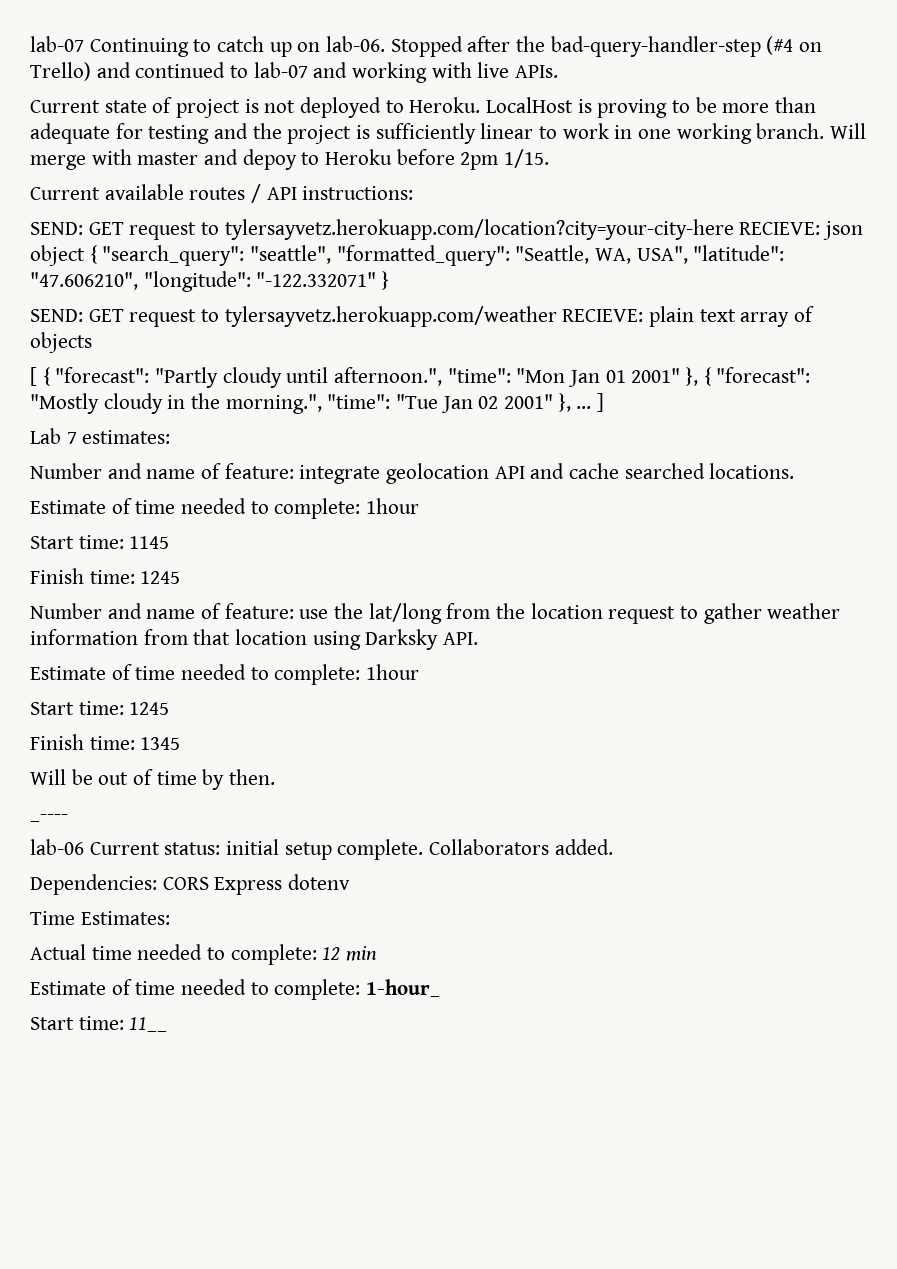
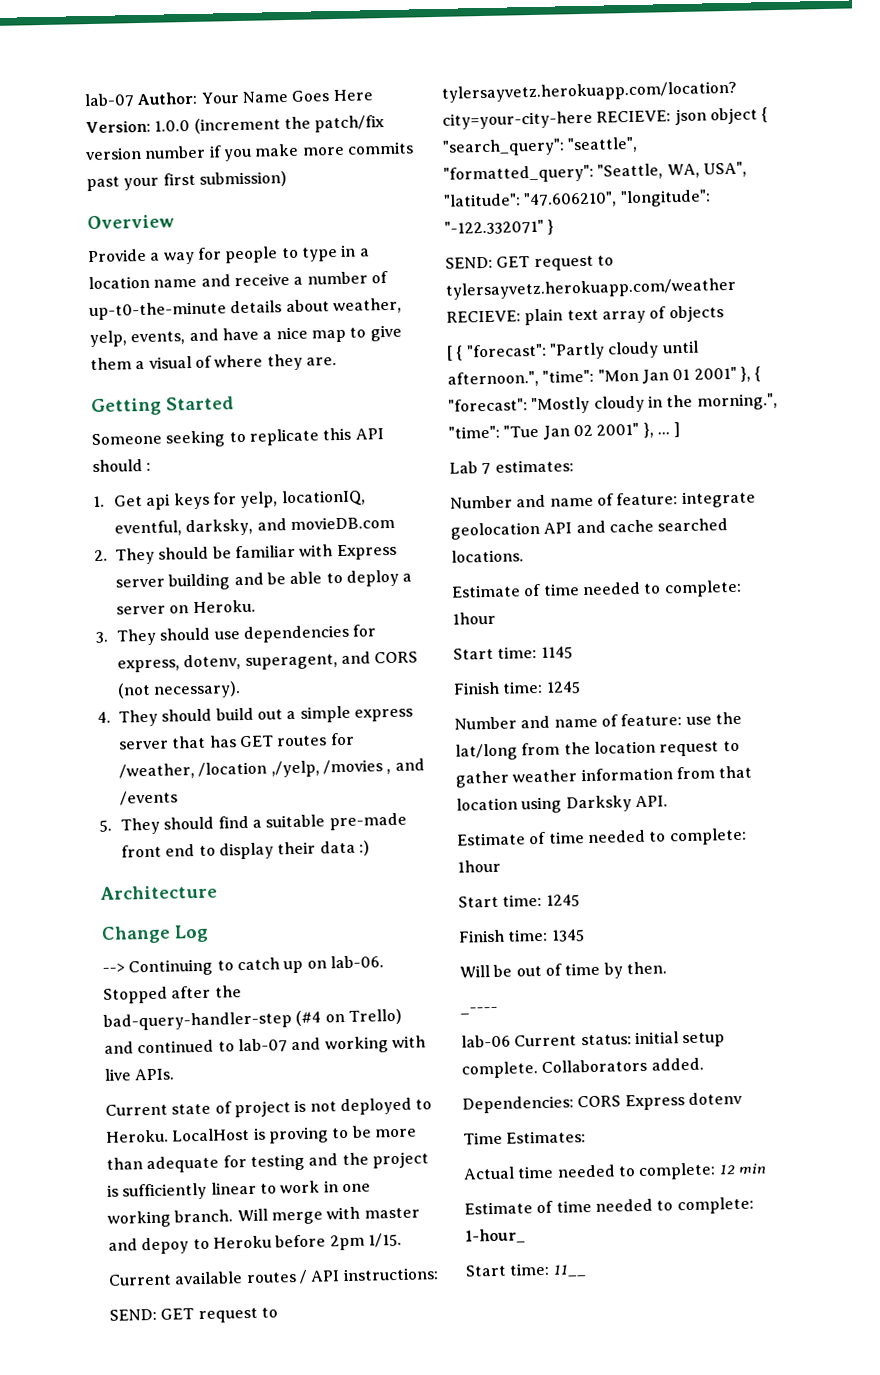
[30,36,84,52] lab-07 -> [84,89,373,108] [85,114,386,134] [85,141,414,162] [86,171,287,192] [87,214,175,230] [87,244,370,265] [88,270,388,290] [89,297,402,321] [89,324,402,348] [90,353,337,371] [91,396,234,417] [91,427,384,448] [92,459,152,473] [93,489,366,510] [113,515,395,537] [94,543,397,565] [115,569,413,591] [116,599,256,615] [95,624,377,646] [116,651,419,673] [116,681,242,699] [97,705,413,727] [119,732,355,750] [119,758,425,780] [120,790,178,806] [99,812,407,835] [120,840,370,860] [100,884,218,900] [101,924,209,944] [102,963,125,973] lab-07 Author: Your Name Goes Here Version: 1.0.0 (increment the patch/fix version number if you make more commits past your first submission) // Overview // Provide a way for people to type in a location name and receive a number of up-t0-the-minute details about weather, yelp, events, and have a nice map to give them a visual of where they are. // Getting Started // Someone seeking to replicate this API should : // 1. Get api keys for yelp, locationIQ, eventful, darksky, and movieDB.com // 2. They should be familiar with Express server building and be able to deploy a server on Heroku. // 3. They should use dependencies for express, dotenv, superagent, and CORS (not necessary). // 4. They should build out a simple express server that has GET routes for /weather, /location ,/yelp, /movies , and /events // 5. They should find a suitable pre-made front end to display their data :) // Architecture // Change Log // -->

